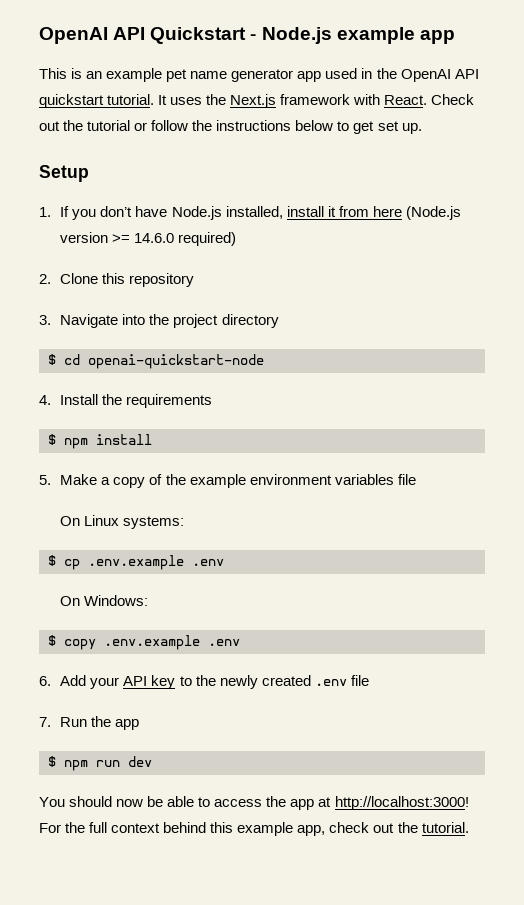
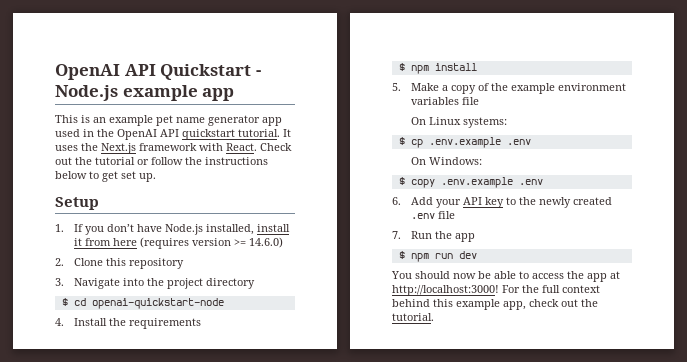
[405,206,461,220] (Node.js -> [139,237,189,249] (requires
[134,232,237,246] 14.6.0 required) -> [248,237,283,248] 14.6.0)

